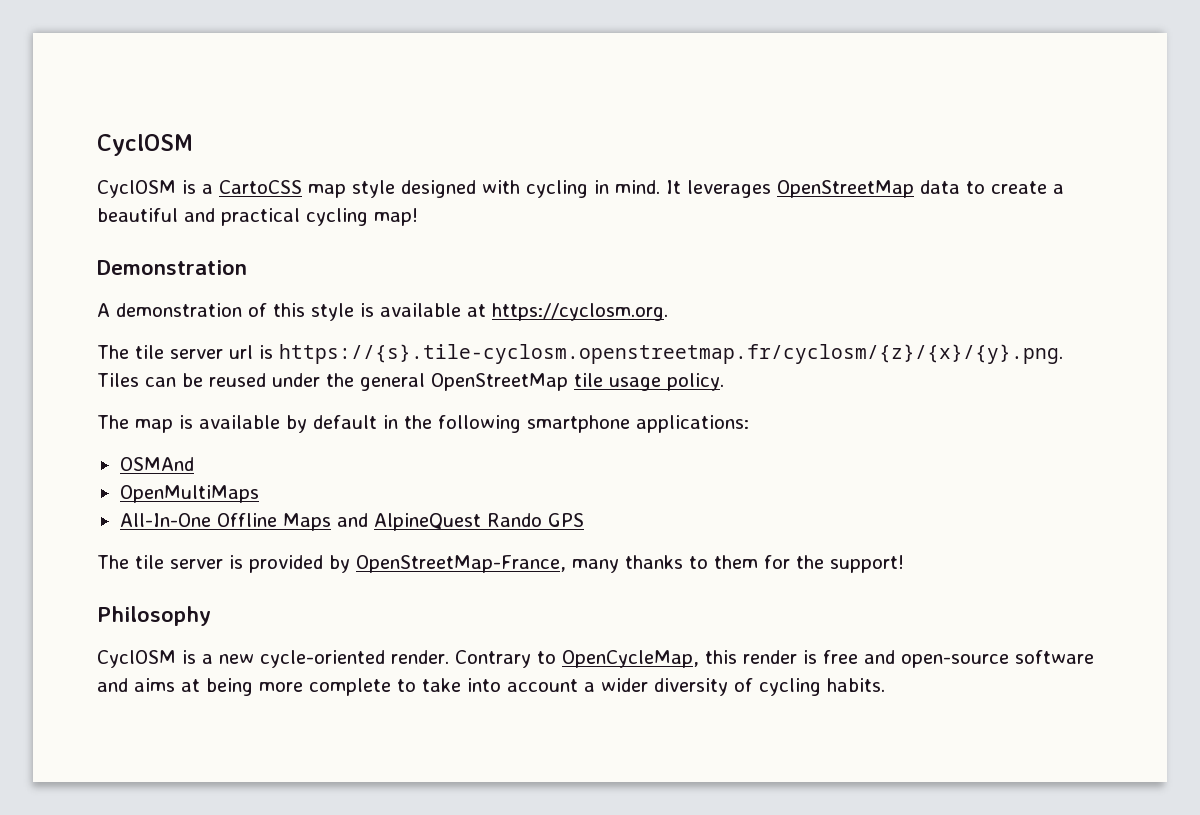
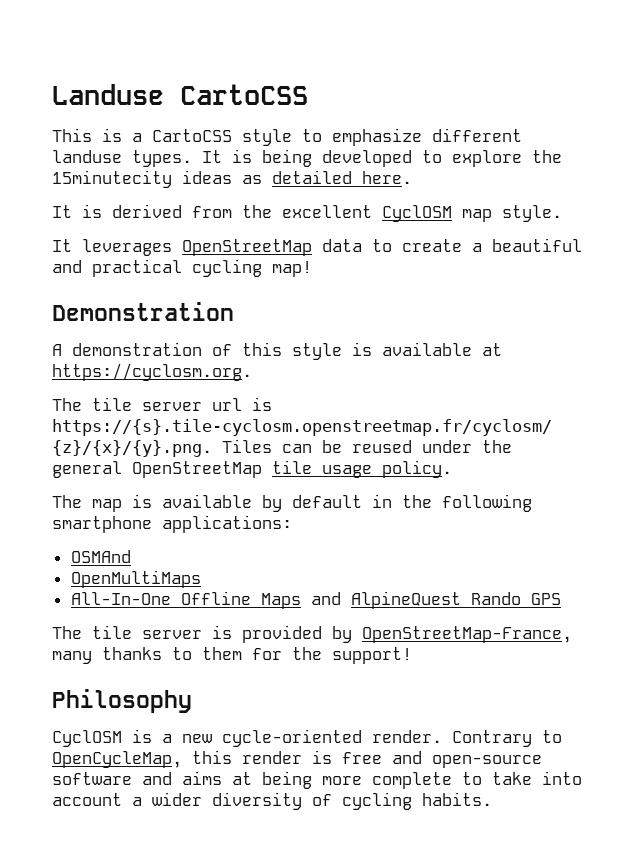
[97,134,193,156] [97,180,660,198] CyclOSM // CyclOSM is a CartoCSS map style designed with cycling in mind. -> [52,84,308,105] [52,128,522,146] [52,149,562,167] [52,170,412,188] [52,204,562,222] Landuse CartoCSS // This is a CartoCSS style to emphasize different landuse types. It is being developed to explore the 15minutecity ideas as detailed here. // It is derived from the excellent CyclOSM map style. //

